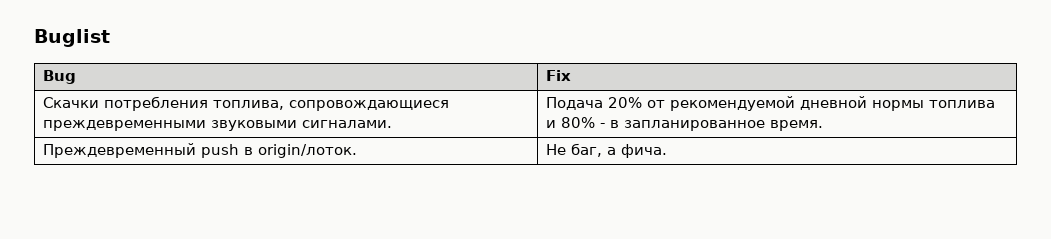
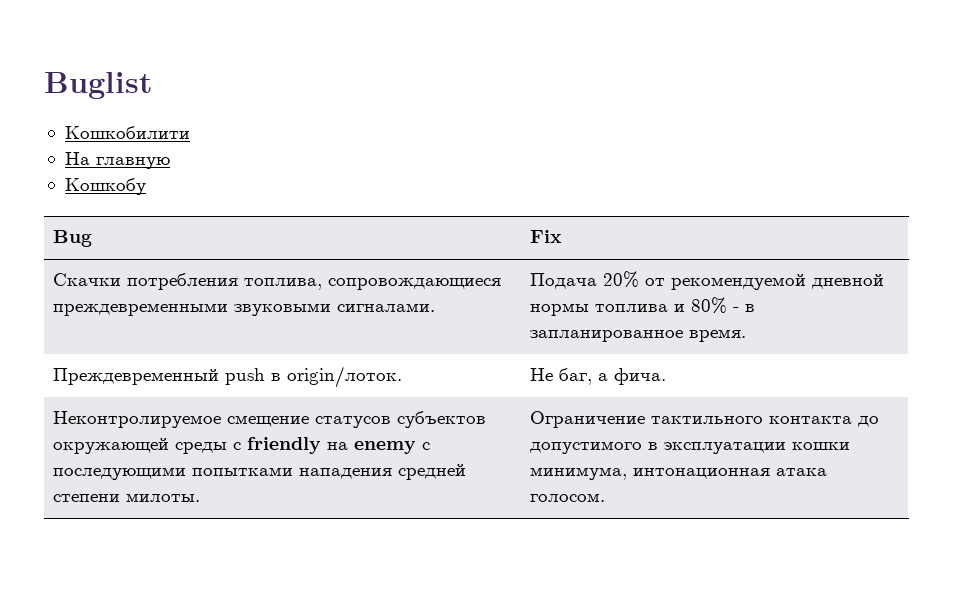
(110, 38) none -> [64,126,190,139] [64,152,170,169] [64,178,146,195] // Кошкобилити // На главную // Кошкобу
(667, 151) none -> [53,411,487,428] [53,437,431,454] [53,464,467,480] [53,493,201,502] [530,411,880,428] [530,441,851,454] [530,467,828,480] [530,493,606,502] // Неконтролируемое смещение статусов субъектов окружающей среды c friendly на enemy с последующими попытками нападения средней степени милоты. | Ограничение тактильного контакта до допустимого в эксплуатации кошки минимума, интонационная атака голосом.

